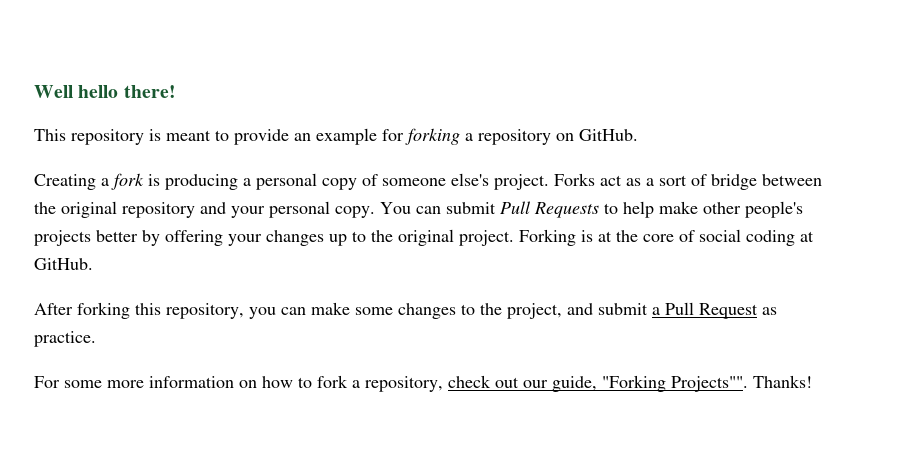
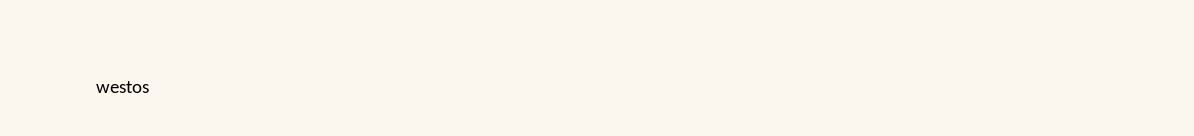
[34,85,176,98] [34,128,638,145] [34,173,822,190] [34,201,803,218] [34,229,814,246] [34,258,93,270] [34,302,777,319] [34,331,96,347] [34,375,812,392] Well hello there! // This repository is meant to provide an example for forking a repository on GitHub. // Creating a fork is producing a personal copy of someone else's project. Forks act as a sort of bridge between the original repository and your personal copy. You can submit Pull Requests to help make other people's projects better by offering your changes up to the original project. Forking is at the core of social coding at GitHub. // After forking this repository, you can make some changes to the project, and submit a Pull Request as practice. // For some more information on how to fork a repository, check out our guide, "Forking Projects"". Thanks! -> [96,81,149,93] westos

